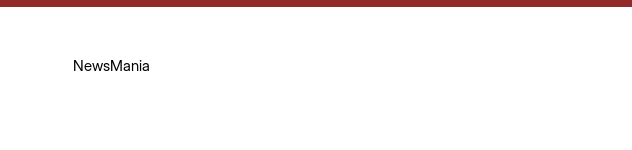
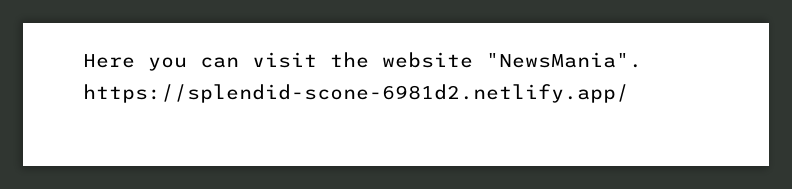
[73,60,150,71] NewsMania -> [83,52,642,71] [83,84,629,103] Here you can visit the website "NewsMania". https://splendid-scone-6981d2.netlify.app/

